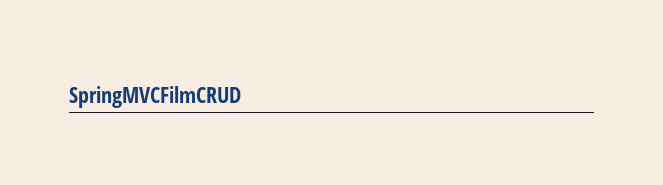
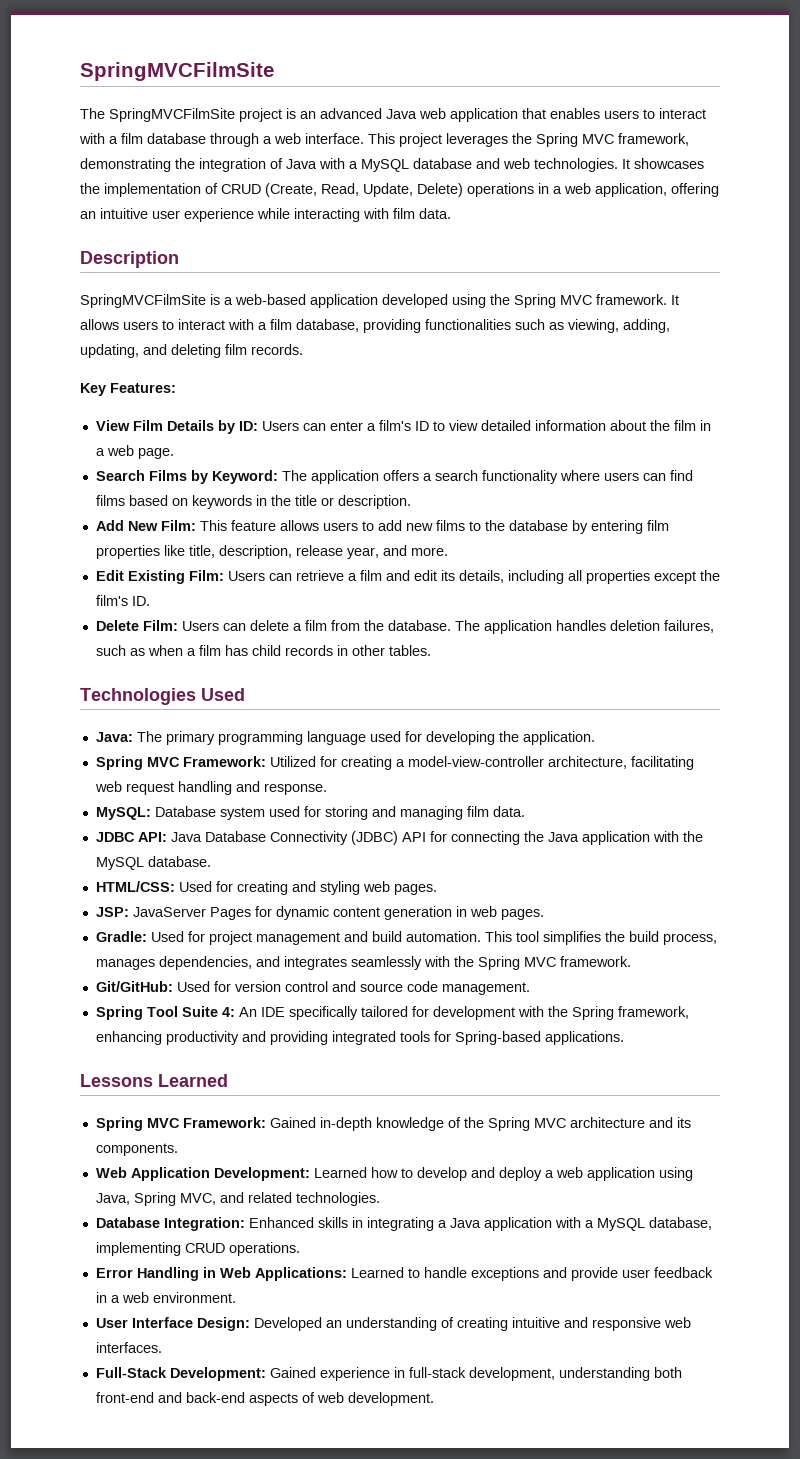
[69,86,241,108] SpringMVCFilmCRUD -> [80,62,274,81] [80,108,706,122] [79,133,689,147] [80,158,704,172] [80,183,719,197] [80,208,451,222] [80,251,179,268] [80,294,679,308] [80,319,670,333] [80,344,303,358] [80,383,176,396] [95,420,711,434] [95,445,174,459] [95,470,693,484] [95,495,411,509] [95,520,669,534] [95,545,448,559] [95,570,720,584] [95,595,150,606] [95,620,714,634] [95,645,431,656] [80,688,245,705] [95,731,595,745] [95,756,694,770] [94,781,327,795] [95,806,525,820] [95,831,703,845] [95,856,211,870] [95,881,437,895] [95,906,544,920] [95,931,717,945] [95,956,631,970] [95,981,530,995] [95,1006,689,1020] [95,1031,624,1045] [80,1074,228,1087] [95,1117,691,1131] [95,1143,178,1156] [95,1167,693,1181] [95,1192,380,1206] [95,1217,712,1231] [95,1242,300,1256] [95,1267,713,1281] [95,1292,236,1303] [95,1317,691,1331] [95,1342,162,1353] [95,1367,682,1381] [95,1392,434,1406] SpringMVCFilmSite // The SpringMVCFilmSite project is an advanced Java web application that enables users to interact with a film database through a web interface. This project leverages the Spring MVC framework, demonstrating the integration of Java with a MySQL database and web technologies. It showcases the implementation of CRUD (Create, Read, Update, Delete) operations in a web application, offering an intuitive user experience while interacting with film data. // Description // SpringMVCFilmSite is a web-based application developed using the Spring MVC framework. It allows users to interact with a film database, providing functionalities such as viewing, adding, updating, and deleting film records. // Key Features: // View Film Details by ID: Users can enter a film's ID to view detailed information about the film in a web page. // Search Films by Keyword: The application offers a search functionality where users can find films based on keywords in the title or description. // Add New Film: This feature allows users to add new films to the database by entering film properties like title, description, release year, and more. // Edit Existing Film: Users can retrieve a film and edit its details, including all properties except the film's ID. // Delete Film: Users can delete a film from the database. The application handles deletion failures, such as when a film has child records in other tables. // Technologies Used // Java: The primary programming language used for developing the application. // Spring MVC Framework: Utilized for creating a model-view-controller architecture, facilitating web request handling and response. // MySQL: Database system used for storing and managing film data. // JDBC API: Java Database Connectivity (JDBC) API for connecting the Java application with the MySQL database. // HTML/CSS: Used for creating and styling web pages. // JSP: JavaServer Pages for dynamic content generation in web pages. // Gradle: Used for project management and build automation. This tool simplifies the build process, manages dependencies, and integrates seamlessly with the Spring MVC framework. // Git/GitHub: Used for version control and source code management. // Spring Tool Suite 4: An IDE specifically tailored for development with the Spring framework, enhancing productivity and providing integrated tools for Spring-based applications. // Lessons Learned // Spring MVC Framework: Gained in-depth knowledge of the Spring MVC architecture and its components. // Web Application Development: Learned how to develop and deploy a web application using Java, Spring MVC, and related technologies. // Database Integration: Enhanced skills in integrating a Java application with a MySQL database, implementing CRUD operations. // Error Handling in Web Applications: Learned to handle exceptions and provide user feedback in a web environment. // User Interface Design: Developed an understanding of creating intuitive and responsive web interfaces. // Full-Stack Development: Gained experience in full-stack development, understanding both front-end and back-end aspects of web development.

